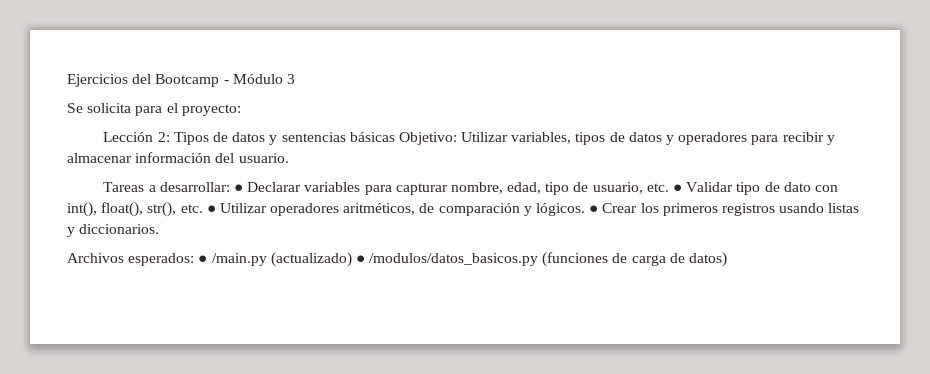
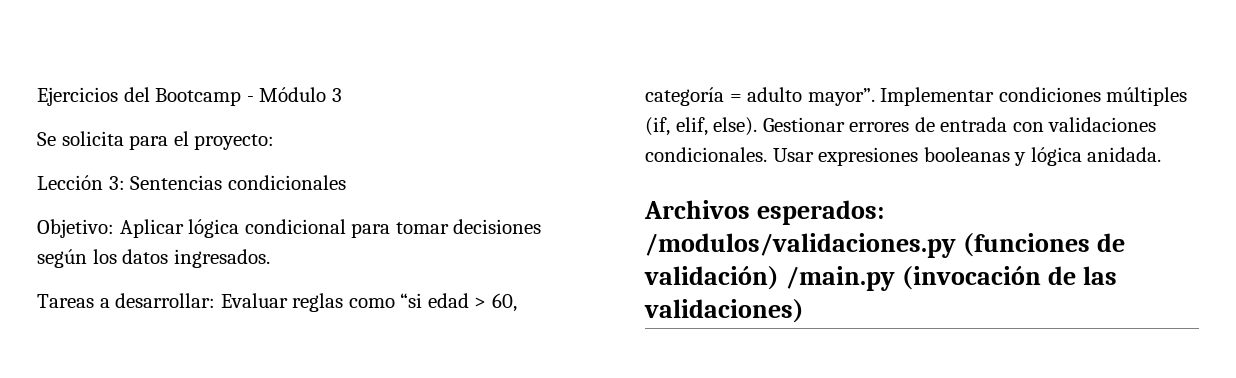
[157,132,835,145] [67,152,289,163] [103,182,838,195] [67,202,860,217] [67,224,160,237] [67,252,728,267] 2: Tipos de datos y sentencias básicas Objetivo: Utilizar variables, tipos de datos y operadores para recibir y almacenar información del usuario. // Tareas a desarrollar: ● Declarar variables para capturar nombre, edad, tipo de usuario, etc. ● Validar tipo de dato con int(), float(), str(), etc. ● Utilizar operadores aritméticos, de comparación y lógicos. ● Crear los primeros registros usando listas y diccionarios. // Archivos esperados: ● /main.py (actualizado) ● /modulos/datos_basicos.py (funciones de carga de datos) -> [108,175,346,190] [37,219,542,238] [37,249,270,268] [37,293,517,312] [645,87,1188,106] [645,117,1157,136] [645,147,1162,166] [644,200,884,225] [645,233,1125,258] [644,266,1117,291] [644,299,804,323] 3: Sentencias condicionales // Objetivo: Aplicar lógica condicional para tomar decisiones según los datos ingresados. // Tareas a desarrollar: Evaluar reglas como “si edad > 60, categoría = adulto mayor”. Implementar condiciones múltiples (if, elif, else). Gestionar errores de entrada con validaciones condicionales. Usar expresiones booleanas y lógica anidada. // Archivos esperados: /modulos/validaciones.py (funciones de validación) /main.py (invocación de las validaciones)

